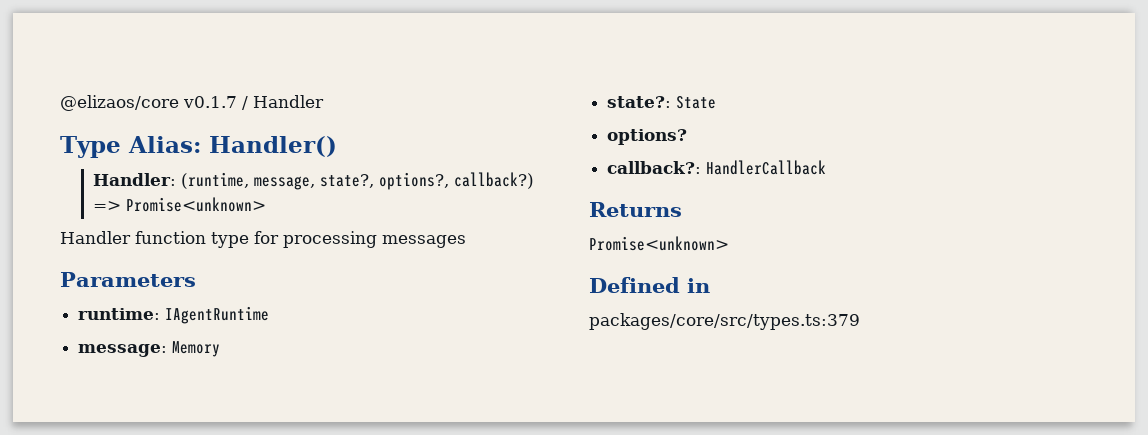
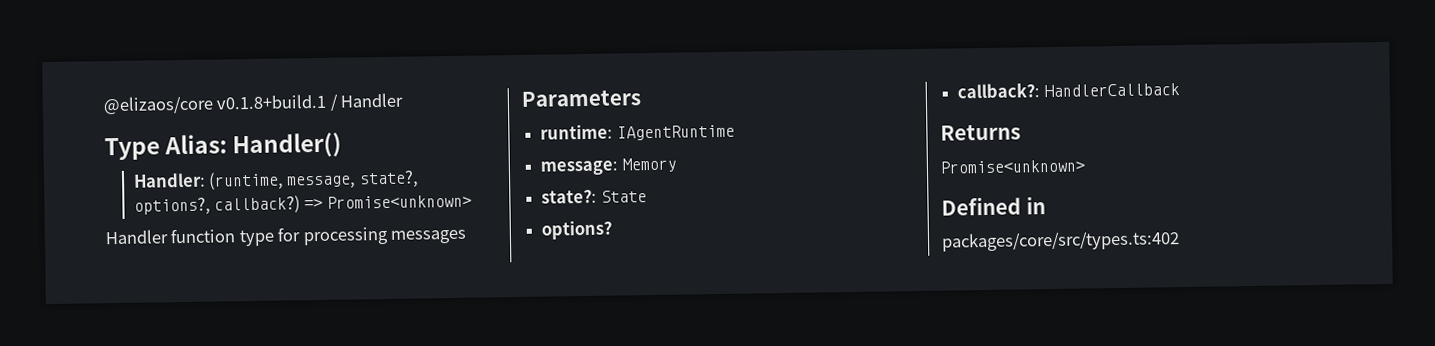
[183,96,237,108] v0.1.7 -> [216,93,327,110] v0.1.8+build.1
[589,313,860,330] packages/core/src/types.ts:379 -> [941,230,1180,252] packages/core/src/types.ts:402

